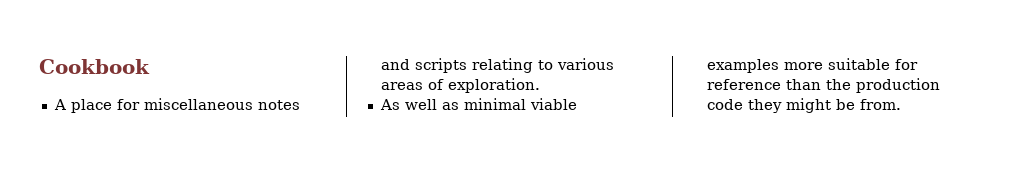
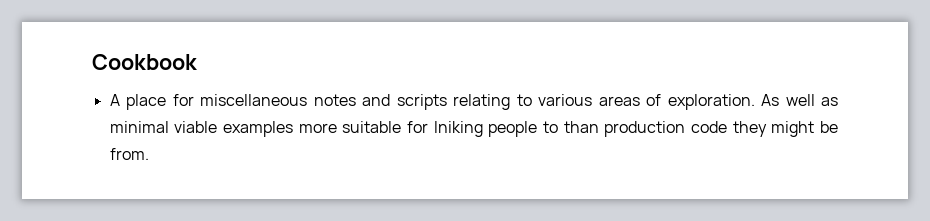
(540, 85) // -> (755, 102) none
[706,79,851,90] reference than the -> [433,121,599,137] lniking people to than

